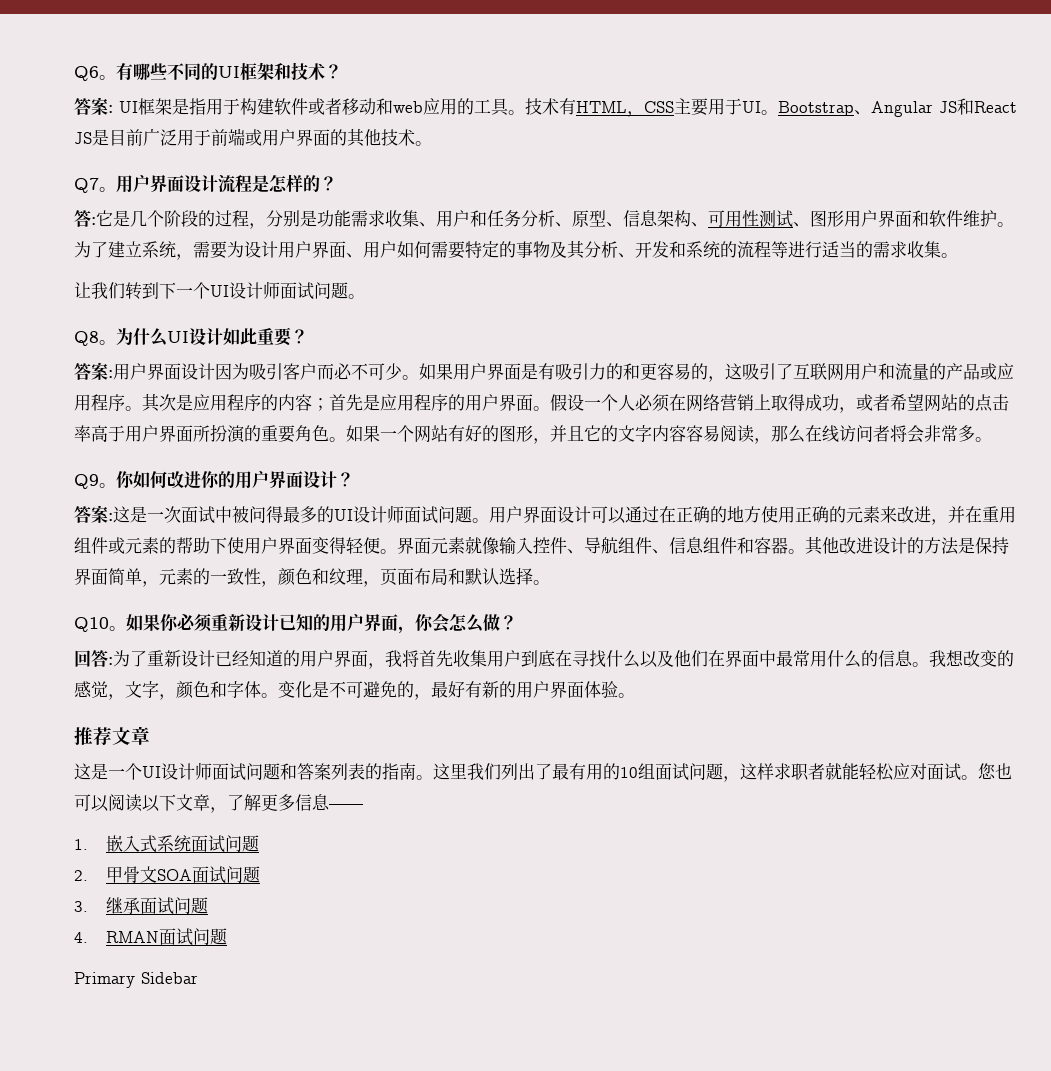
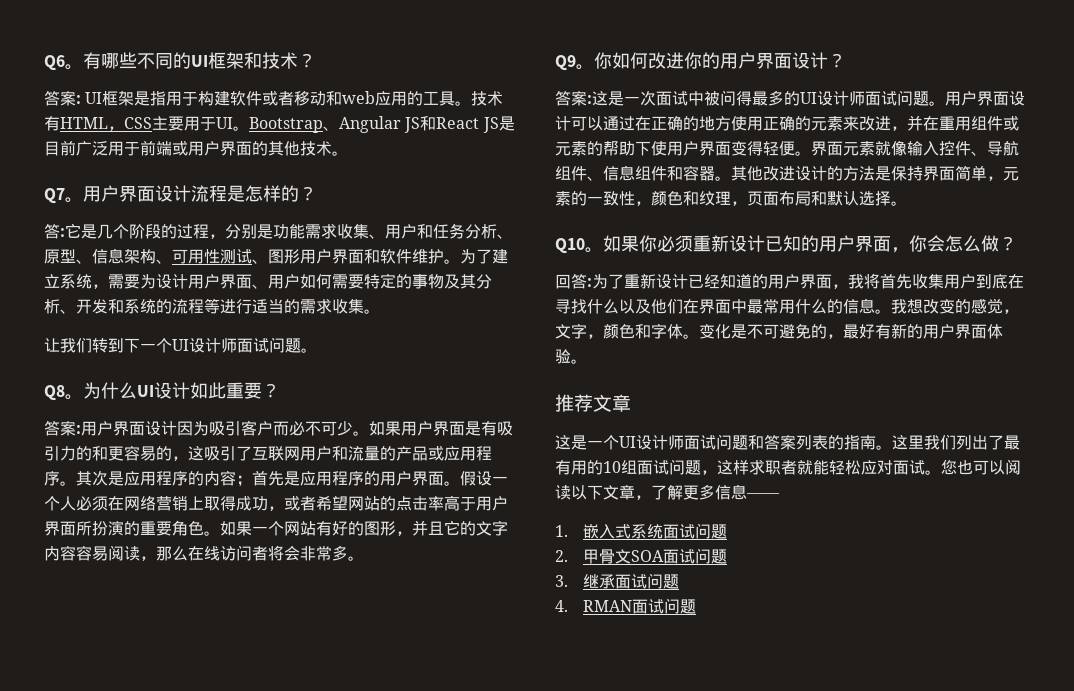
[74,972,198,988] // Primary Sidebar -> (696, 606) none

